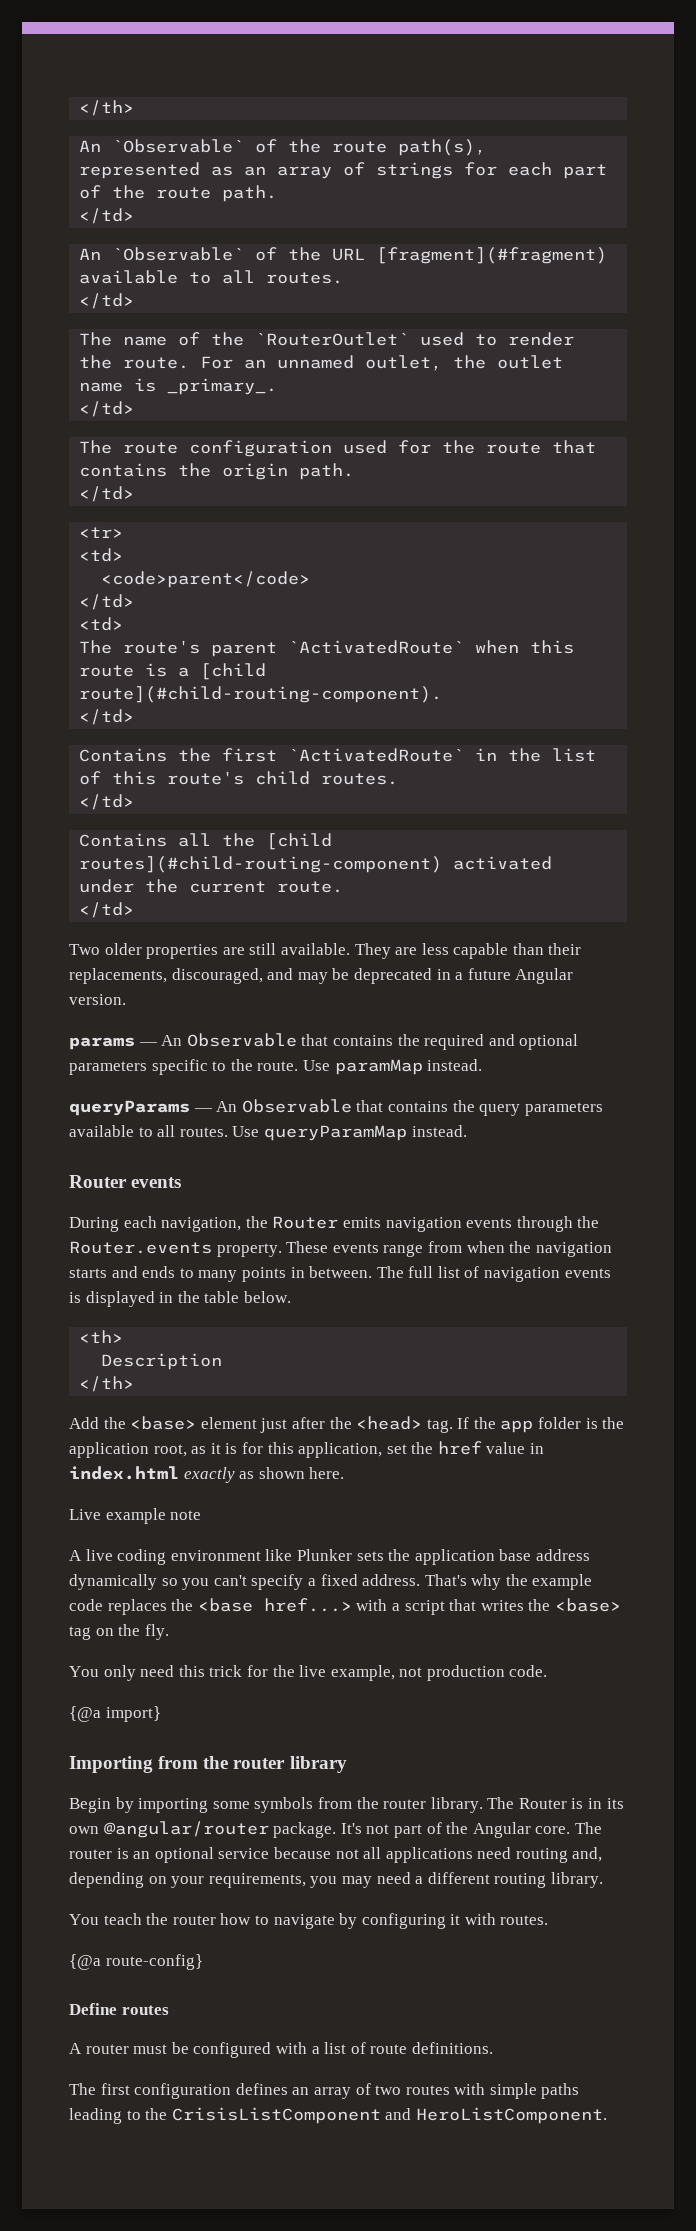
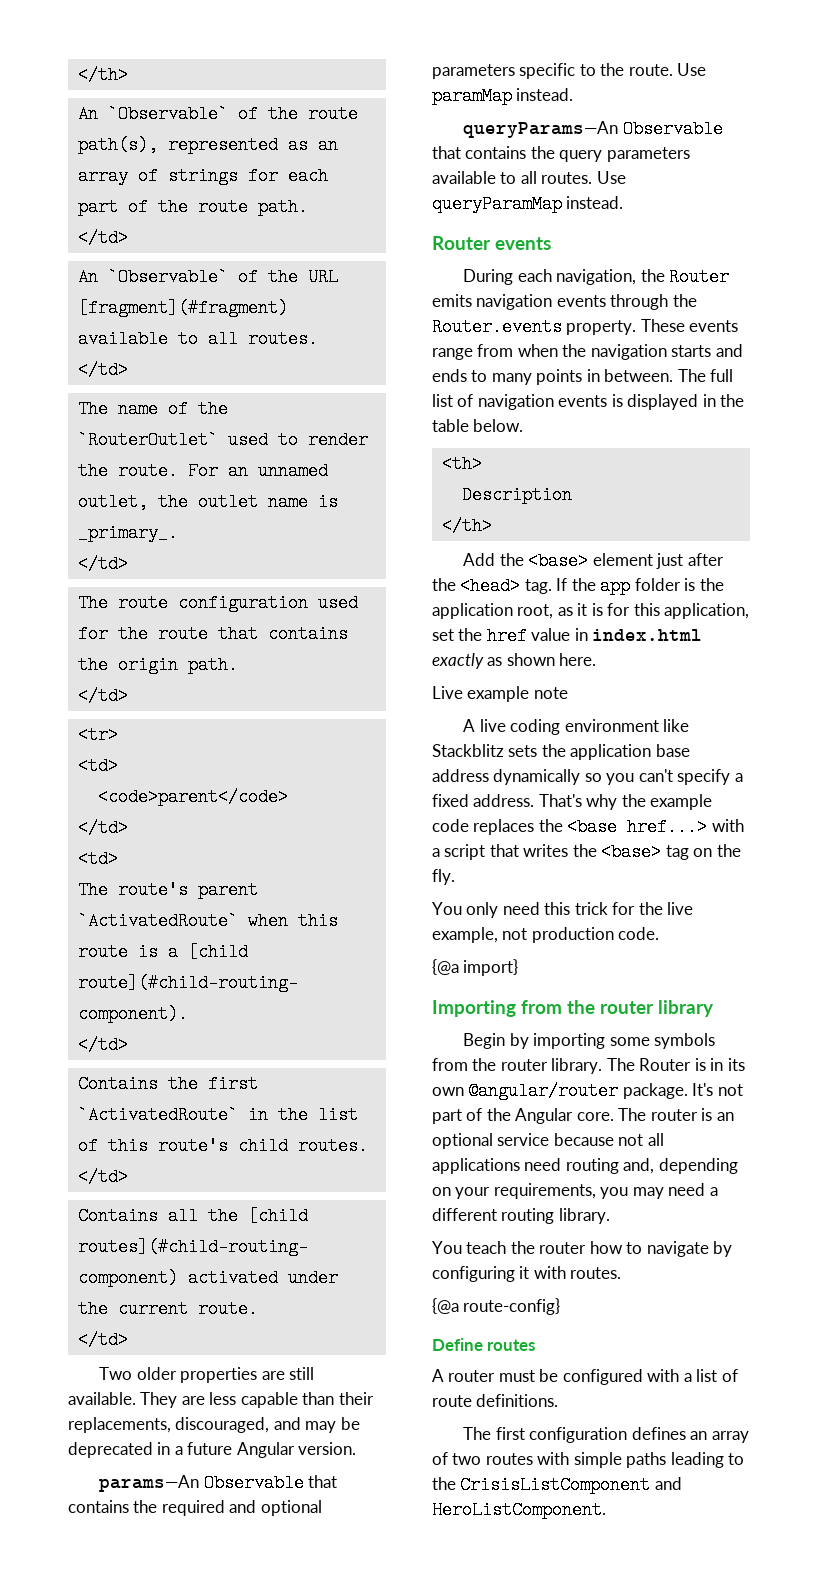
[69,1035,183,1050] params — An -> [99,1475,200,1492] params—An
[69,1100,238,1116] queryParams — An -> [463,121,619,138] queryParams—An
[296,1549,352,1561] Plunker -> [432,744,504,757] Stackblitz

